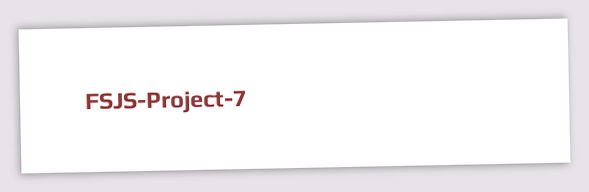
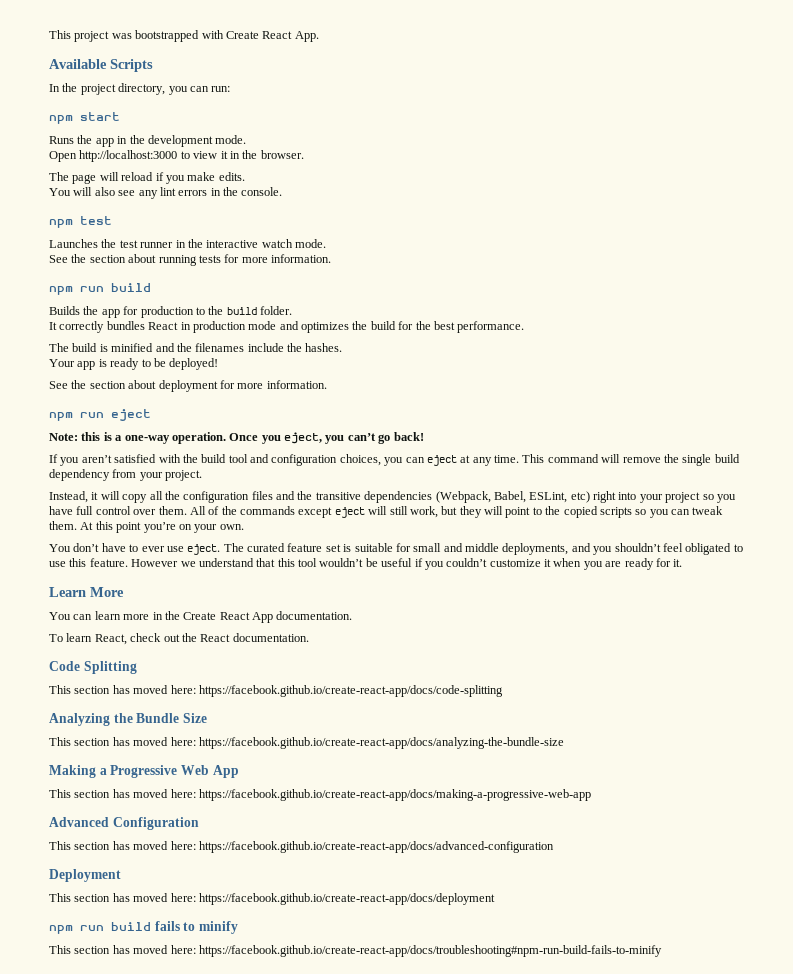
[84,89,248,116] FSJS-Project-7 -> [49,30,319,42] [49,59,153,72] [49,83,231,95] [49,112,120,124] [49,135,247,147] [49,150,304,162] [49,172,245,184] [49,187,283,199] [49,216,112,228] [49,239,326,248] [49,254,331,266] [49,283,151,295] [49,306,292,318] [49,321,525,333] [49,343,343,352] [49,358,219,370] [49,380,327,392] [49,409,151,421] [49,432,424,444] [49,454,740,466] [49,469,203,481] [49,491,736,503] [49,506,724,518] [49,521,244,533] [49,543,743,555] [49,558,683,570] [49,587,124,597] [49,611,353,623] [49,633,309,645] [49,661,137,674] [49,685,503,697] [49,713,207,726] [49,737,564,749] [49,765,239,778] [49,789,591,801] [49,817,199,830] [49,841,554,853] [49,869,121,882] [49,893,495,905] [49,921,238,934] [49,945,662,957] This project was bootstrapped with Create React App. // Available Scripts // In the project directory, you can run: // npm start // Runs the app in the development mode. // Open http://localhost:3000 to view it in the browser. // The page will reload if you make edits. // You will also see any lint errors in the console. // npm test // Launches the test runner in the interactive watch mode. // See the section about running tests for more information. // npm run build // Builds the app for production to the build folder. // It correctly bundles React in production mode and optimizes the build for the best performance. // The build is minified and the filenames include the hashes. // Your app is ready to be deployed! // See the section about deployment for more information. // npm run eject // Note: this is a one-way operation. Once you eject, you can’t go back! // If you aren’t satisfied with the build tool and configuration choices, you can eject at any time. This command will remove the single build dependency from your project. // Instead, it will copy all the configuration files and the transitive dependencies (Webpack, Babel, ESLint, etc) right into your project so you have full control over them. All of the commands except eject will still work, but they will point to the copied scripts so you can tweak them. At this point you’re on your own. // You don’t have to ever use eject. The curated feature set is suitable for small and middle deployments, and you shouldn’t feel obligated to use this feature. However we understand that this tool wouldn’t be useful if you couldn’t customize it when you are ready for it. // Learn More // You can learn more in the Create React App documentation. // To learn React, check out the React documentation. // Code Splitting // This section has moved here: https://facebook.github.io/create-react-app/docs/code-splitting // Analyzing the Bundle Size // This section has moved here: https://facebook.github.io/create-react-app/docs/analyzing-the-bundle-size // Making a Progressive Web App // This section has moved here: https://facebook.github.io/create-react-app/docs/making-a-progressive-web-app // Advanced Configuration // This section has moved here: https://facebook.github.io/create-react-app/docs/advanced-configuration // Deployment // This section has moved here: https://facebook.github.io/create-react-app/docs/deployment // npm run build fails to minify // This section has moved here: https://facebook.github.io/create-react-app/docs/troubleshooting#npm-run-build-fails-to-minify

